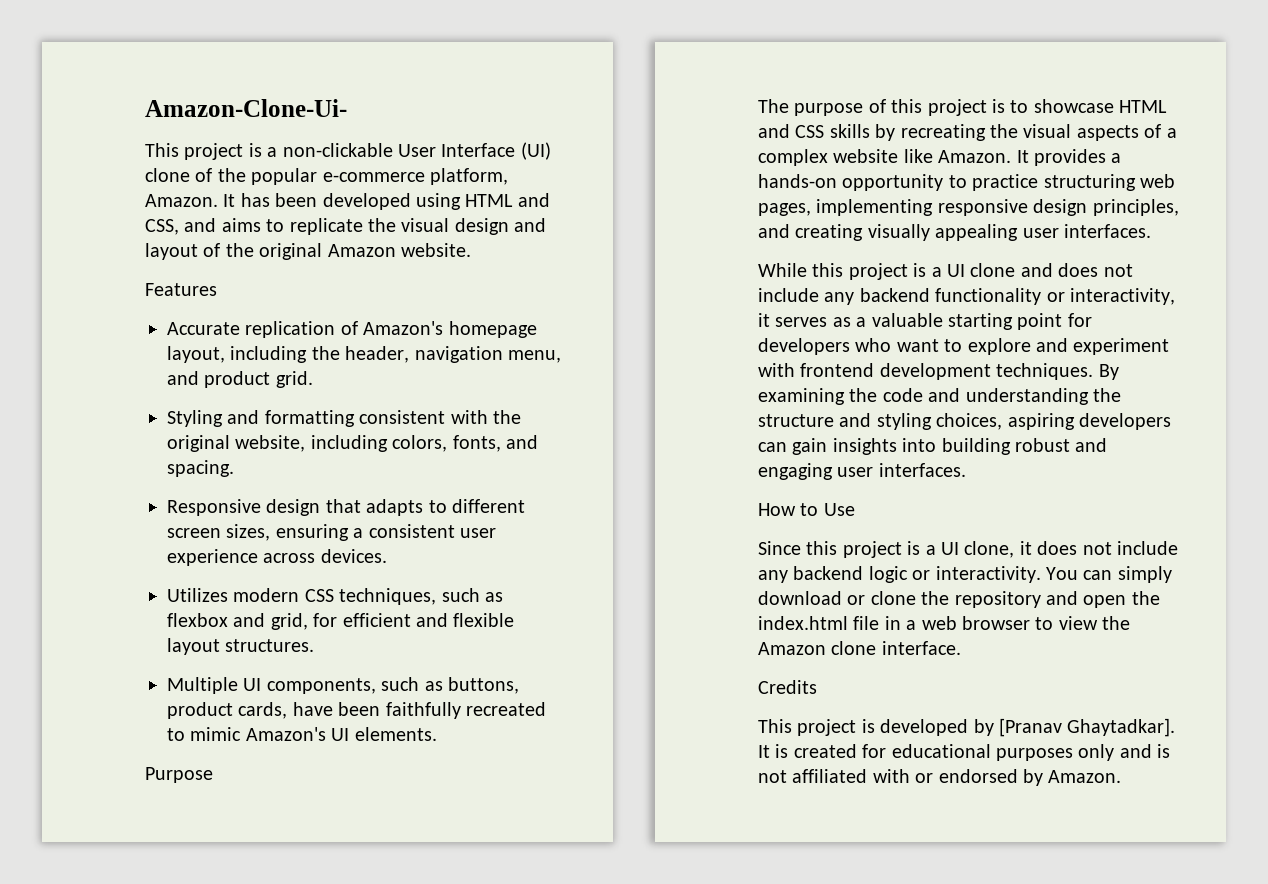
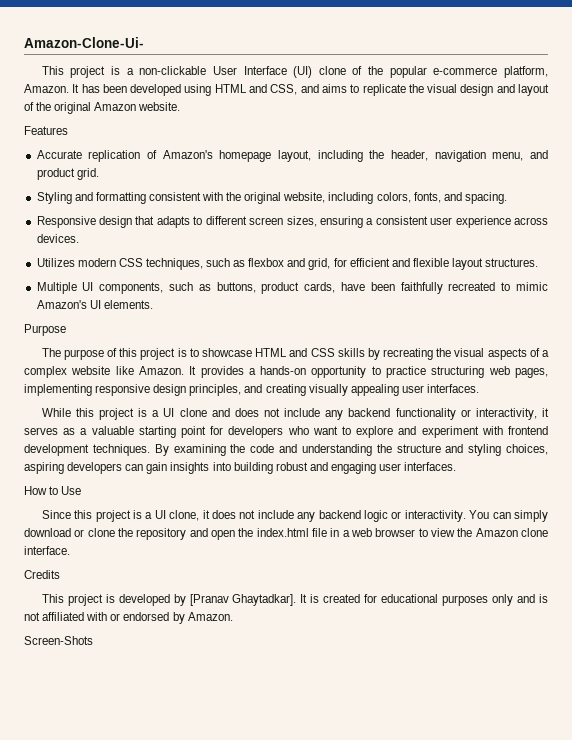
(1122, 776) none -> [24,636,93,645] // Screen-Shots

